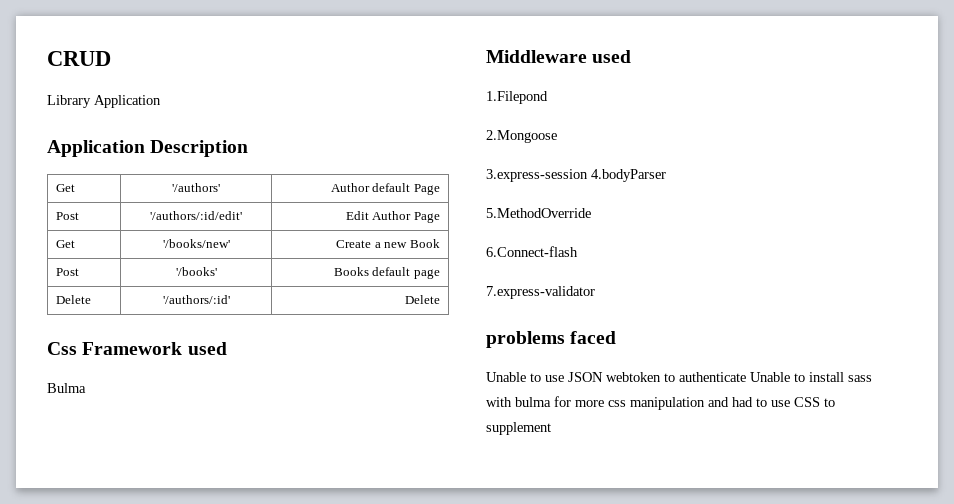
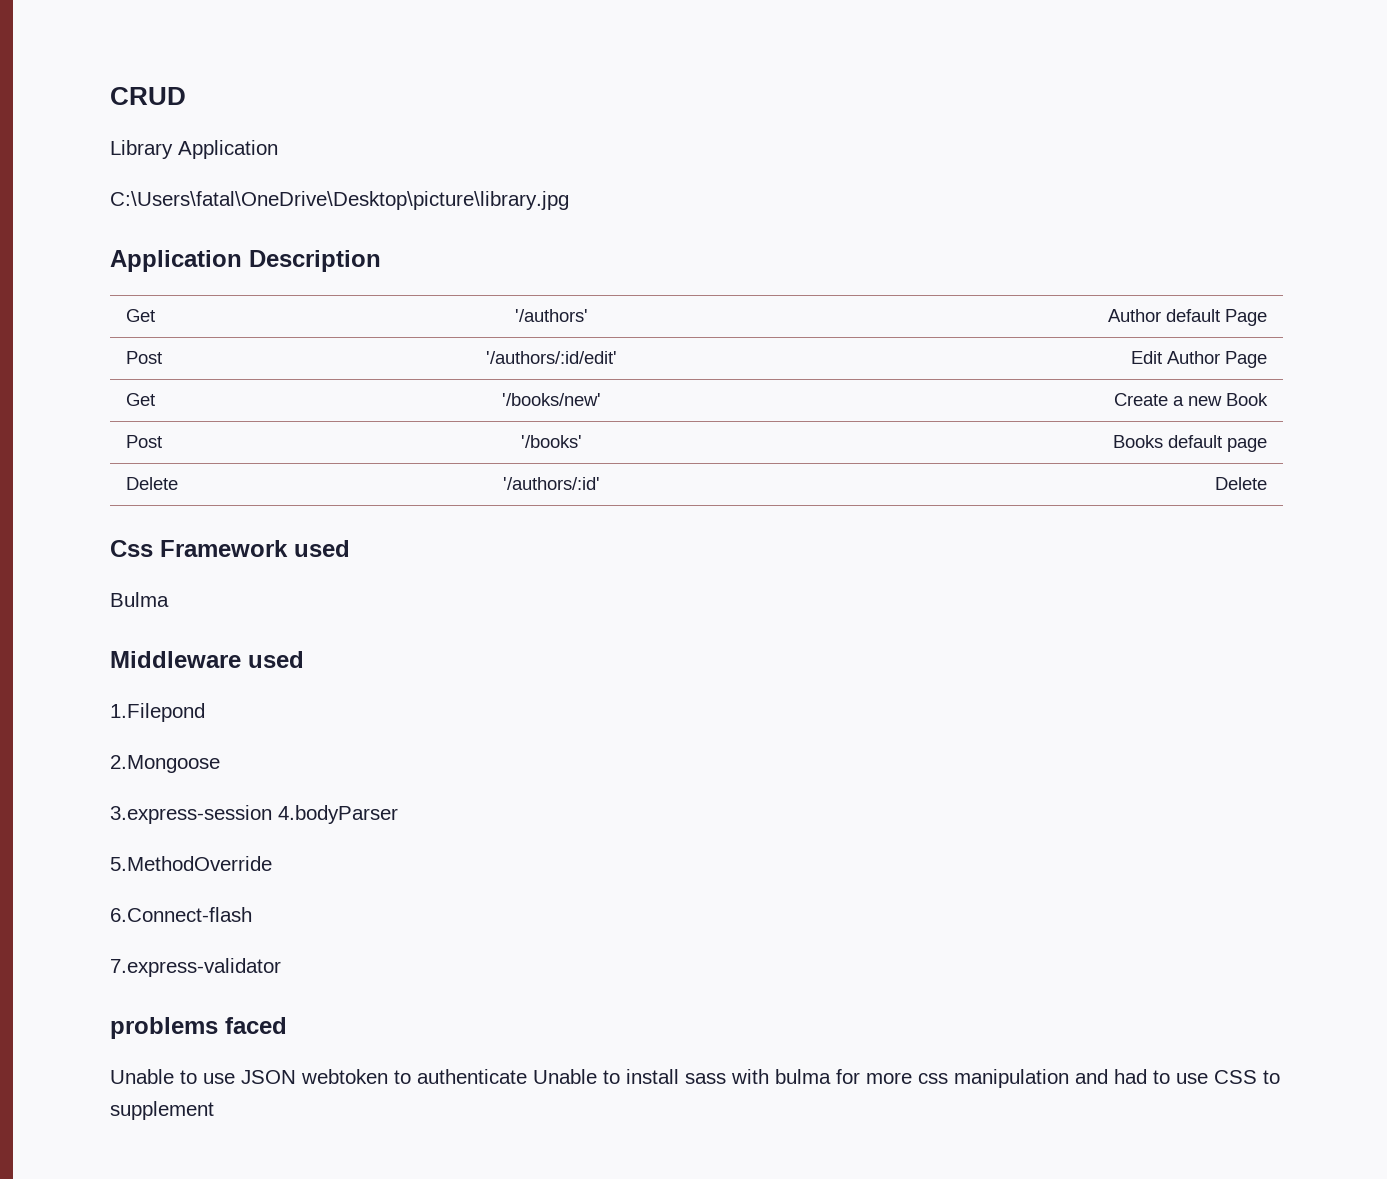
(161, 101) none -> [110,191,569,210] // C:\Users\fatal\OneDrive\Desktop\picture\library.jpg

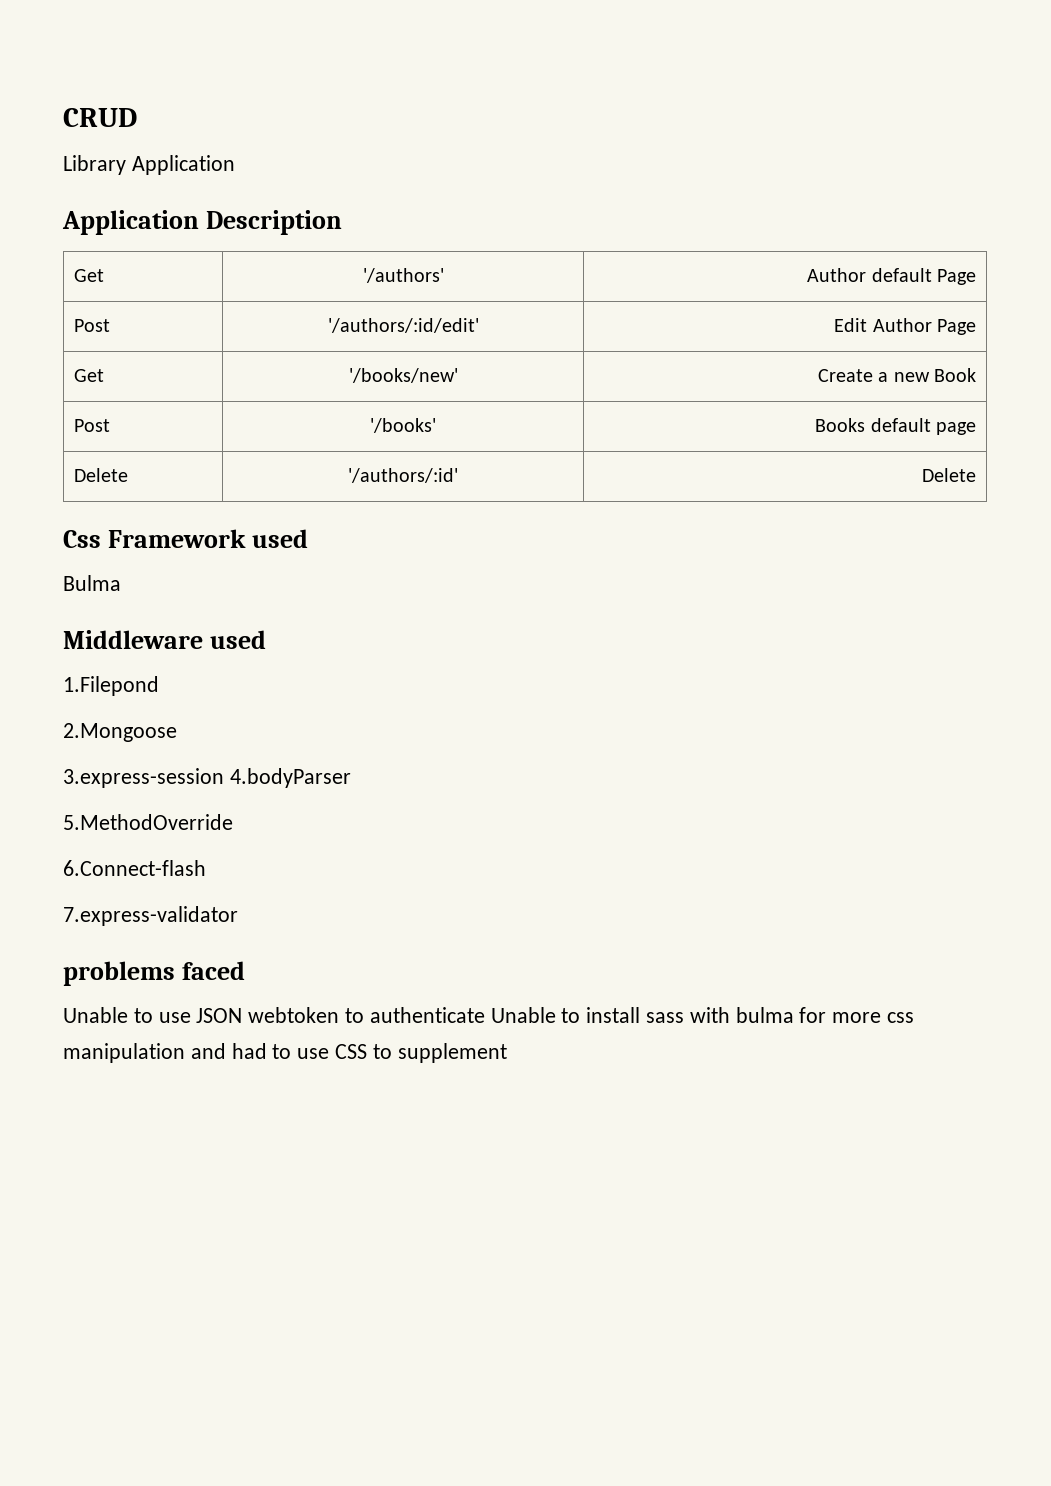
[110,191,569,210] // C:\Users\fatal\OneDrive\Desktop\picture\library.jpg -> (235, 165) none

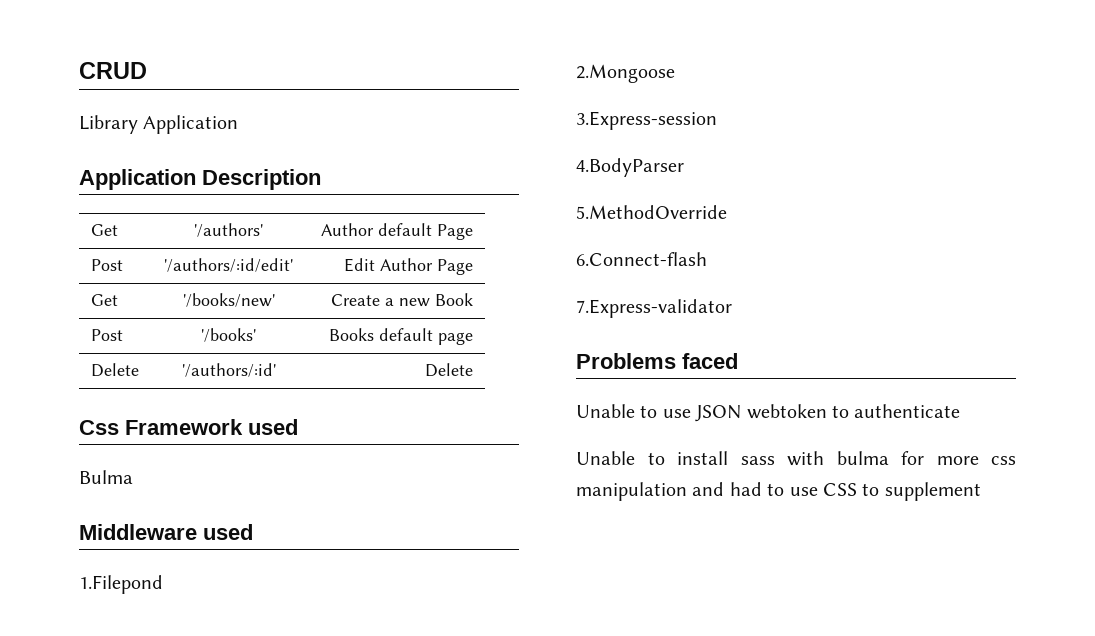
[63,768,351,788] 3.express-session 4.bodyParser -> [576,111,717,130] [576,158,684,177] 3.Express-session // 4.BodyParser
[63,906,238,926] [63,961,175,986] 7.express-validator // problems -> [576,299,732,318] [576,353,676,369] 7.Express-validator // Problems
(485, 1015) none -> (961, 411) //

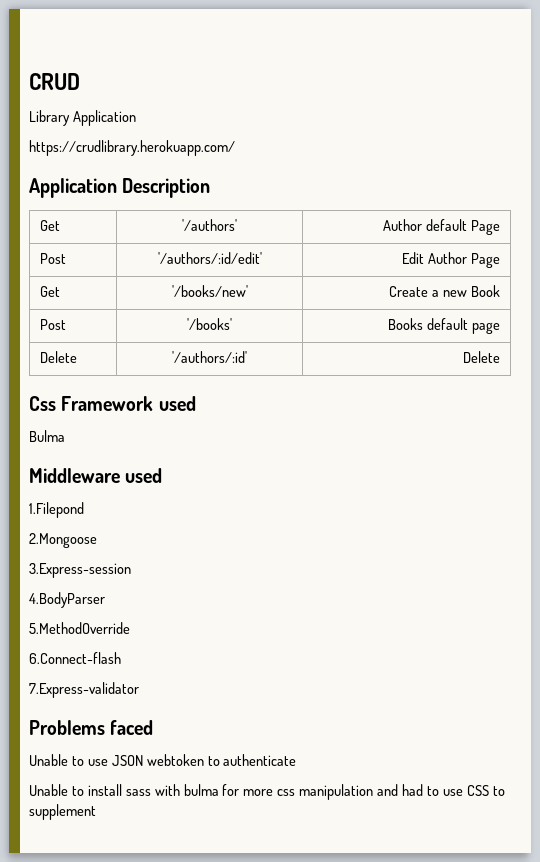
(239, 124) none -> [29,140,235,156] // https://crudlibrary.herokuapp.com/

